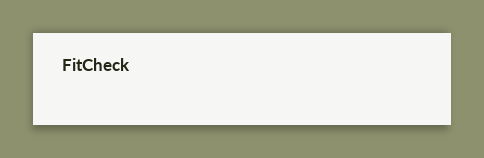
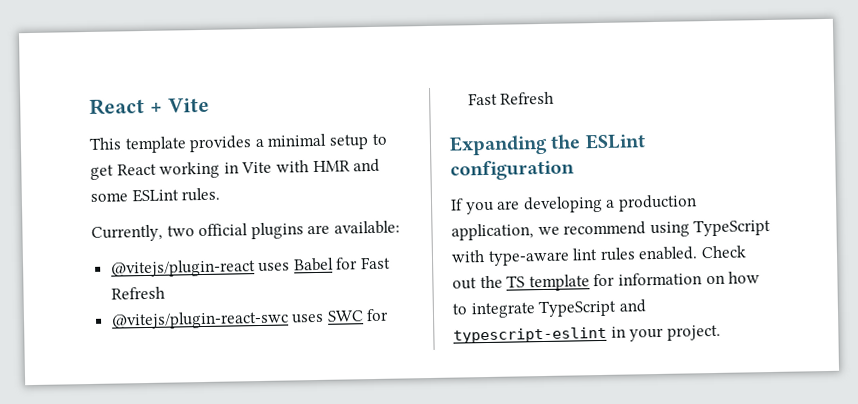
[62,58,130,71] FitCheck -> [89,97,210,115] [89,133,387,154] [90,158,381,180] [90,187,221,203] [91,220,400,242] [110,256,392,278] [110,286,165,300] [110,308,390,330] [467,91,555,106] [449,133,646,156] [450,159,575,181] [450,194,697,215] [451,218,772,241] [451,245,747,266] [452,271,761,292] [452,299,646,319] [453,324,721,344] React + Vite // This template provides a minimal setup to get React working in Vite with HMR and some ESLint rules. // Currently, two official plugins are available: // @vitejs/plugin-react uses Babel for Fast Refresh // @vitejs/plugin-react-swc uses SWC for Fast Refresh // Expanding the ESLint configuration // If you are developing a production application, we recommend using TypeScript with type-aware lint rules enabled. Check out the TS template for information on how to integrate TypeScript and typescript-eslint in your project.

